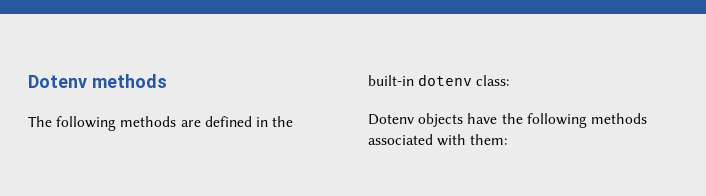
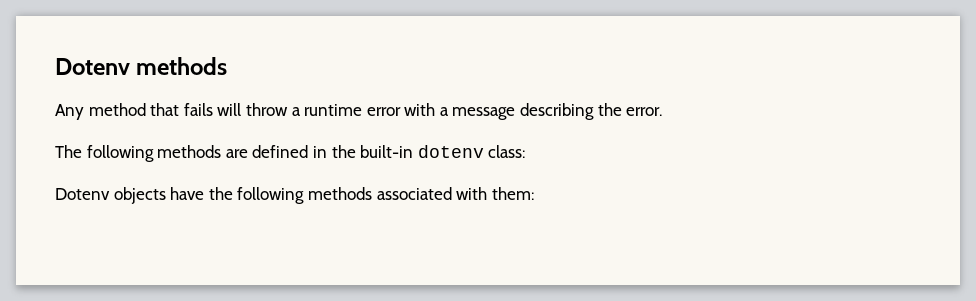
(167, 81) none -> [55,103,663,120] // Any method that fails will throw a runtime error with a message describing the error.

